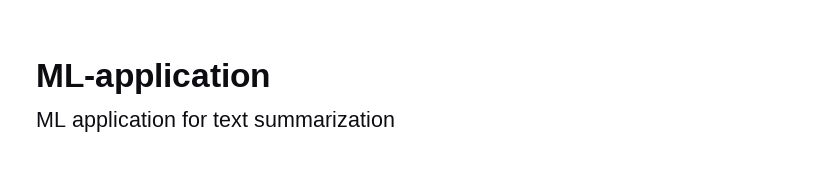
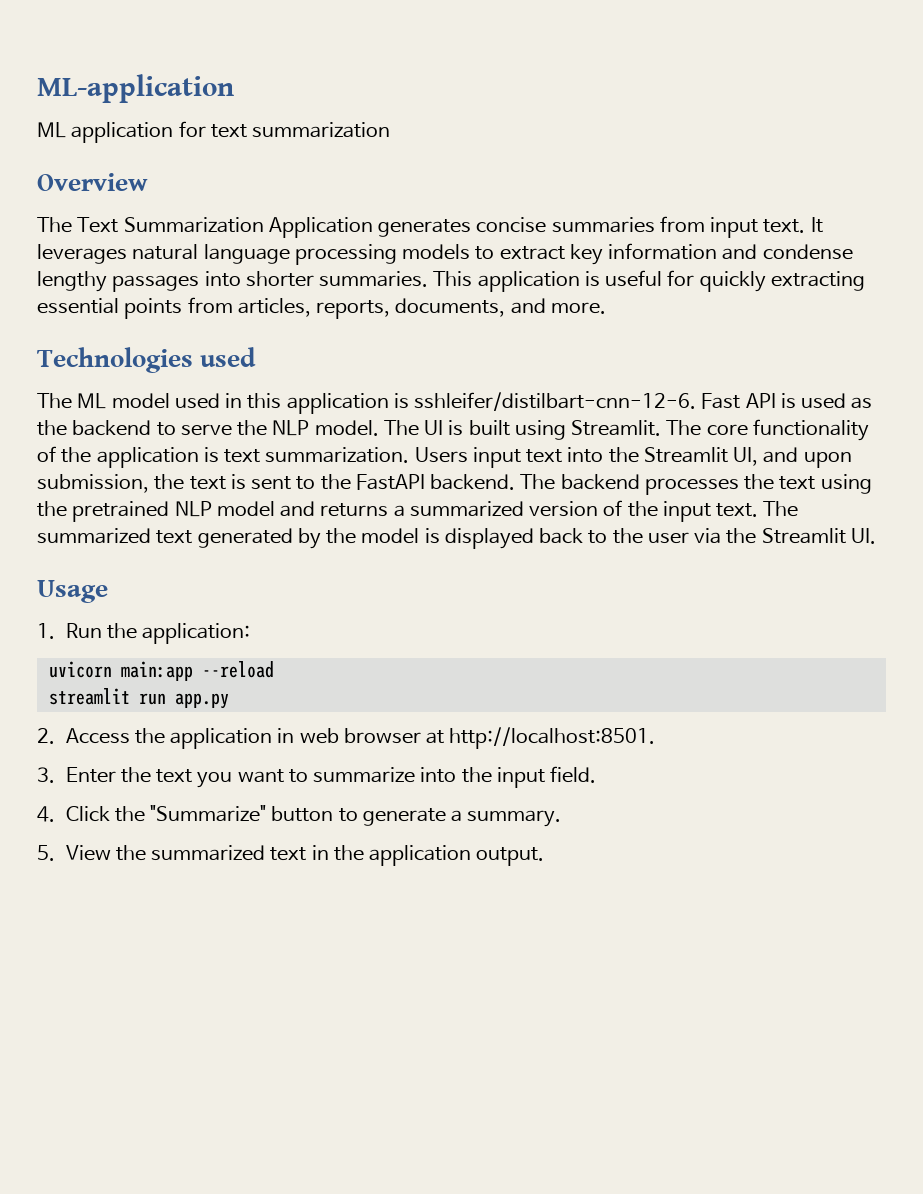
(395, 119) none -> [37,173,148,191] [37,216,823,238] [37,243,853,265] [37,270,865,292] [37,297,606,319] [37,347,257,373] [37,392,873,414] [37,419,869,441] [37,446,852,468] [37,474,872,495] [37,500,799,522] [37,528,876,549] [37,580,108,603] [37,623,251,644] [48,661,274,681] [48,688,229,709] [37,727,656,749] [37,766,597,788] [37,805,562,827] [37,845,545,866] // Overview // The Text Summarization Application generates concise summaries from input text. It leverages natural language processing models to extract key information and condense lengthy passages into shorter summaries. This application is useful for quickly extracting essential points from articles, reports, documents, and more. // Technologies used // The ML model used in this application is sshleifer/distilbart-cnn-12-6. Fast API is used as the backend to serve the NLP model. The UI is built using Streamlit. The core functionality of the application is text summarization. Users input text into the Streamlit UI, and upon submission, the text is sent to the FastAPI backend. The backend processes the text using the pretrained NLP model and returns a summarized version of the input text. The summarized text generated by the model is displayed back to the user via the Streamlit UI. // Usage // 1. Run the application: // uvicorn main:app --reload // streamlit run app.py // 2. Access the application in web browser at http://localhost:8501. // 3. Enter the text you want to summarize into the input field. // 4. Click the "Summarize" button to generate a summary. // 5. View the summarized text in the application output.

